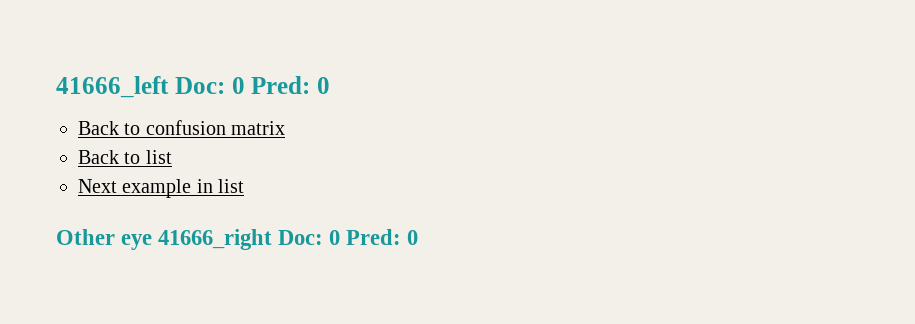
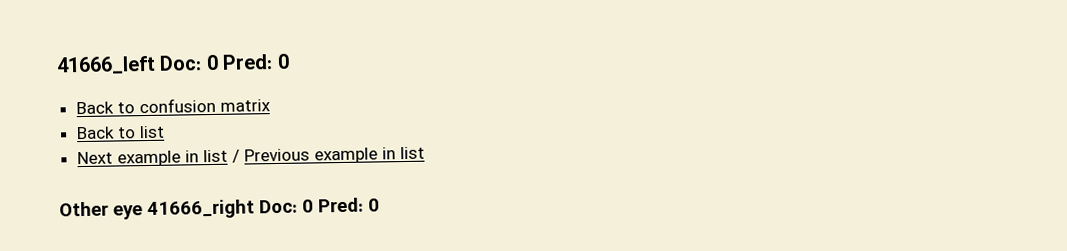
(245, 186) none -> [231,146,425,164] / Previous example in list

